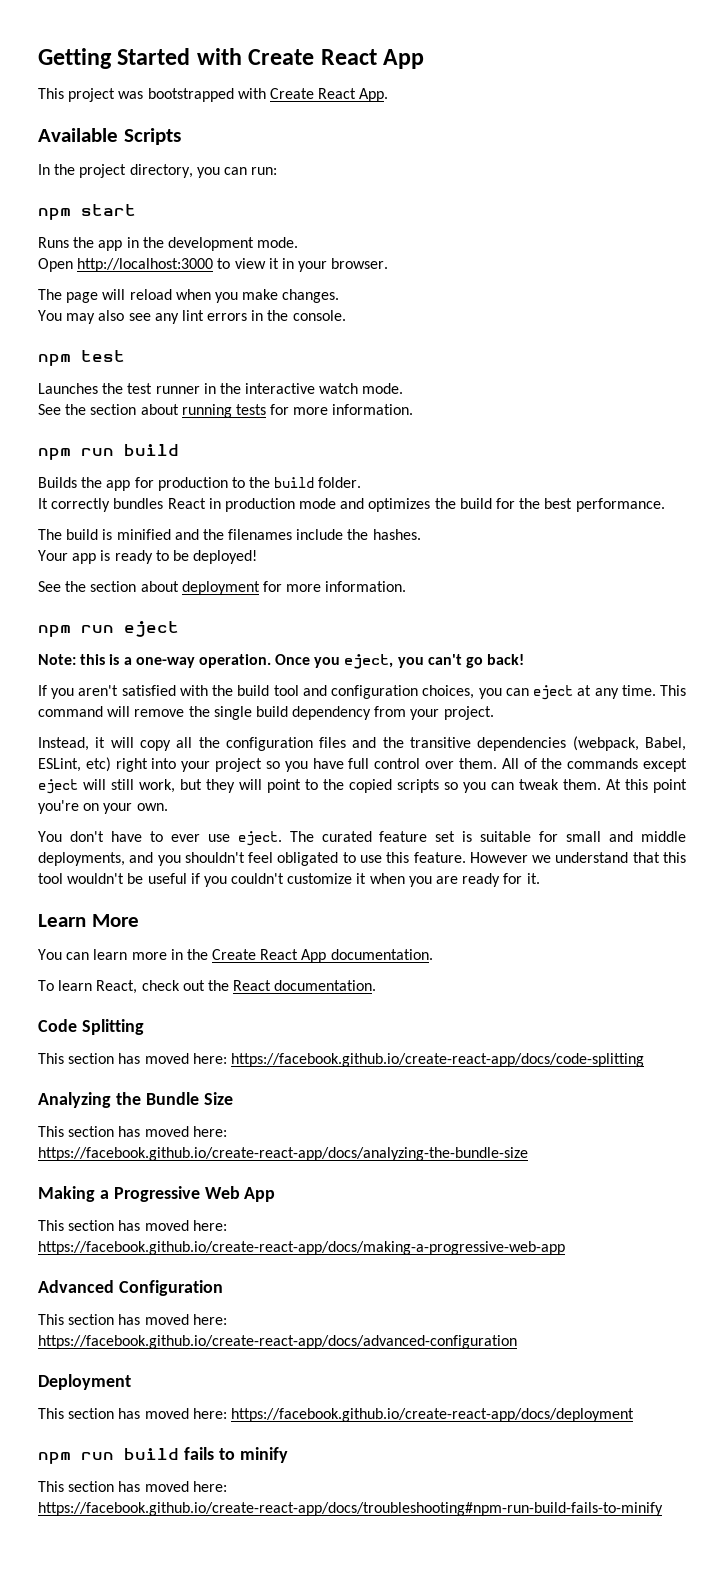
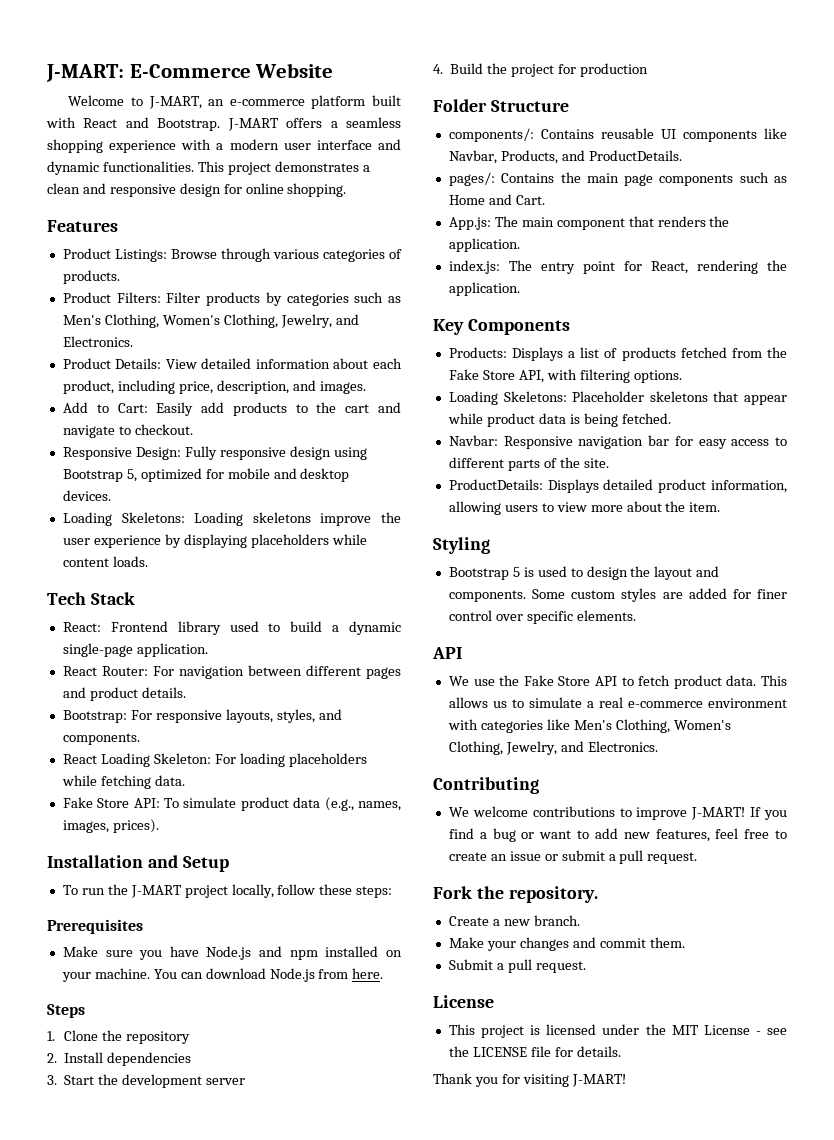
[38,48,425,69] [38,88,389,102] [38,128,181,145] [38,164,278,178] [38,204,136,220] [38,237,299,251] [38,258,389,272] [38,289,340,303] [38,310,346,324] [38,350,125,366] [38,383,404,394] [38,404,414,418] [38,444,179,460] [38,477,362,491] [38,498,665,512] [38,529,421,540] [38,550,258,564] [38,581,407,595] [38,621,179,637] [38,654,525,669] [38,685,687,700] [38,706,494,720] [38,736,686,751] [38,757,687,772] [38,779,687,794] [38,800,168,814] [38,831,686,846] [38,852,687,866] [38,873,540,887] [38,914,139,927] [38,949,433,963] [38,980,377,994] [38,1019,144,1035] [38,1053,644,1067] [38,1092,233,1108] [38,1126,227,1137] [38,1147,528,1161] [38,1186,276,1202] [38,1220,227,1231] [38,1241,565,1255] [38,1280,223,1296] [38,1314,227,1325] [38,1335,517,1349] [38,1374,131,1390] [38,1408,634,1422] [38,1447,288,1464] [38,1481,227,1492] [38,1502,663,1516] Getting Started with Create React App // This project was bootstrapped with Create React App. // Available Scripts // In the project directory, you can run: // npm start // Runs the app in the development mode. // Open http://localhost:3000 to view it in your browser. // The page will reload when you make changes. // You may also see any lint errors in the console. // npm test // Launches the test runner in the interactive watch mode. // See the section about running tests for more information. // npm run build // Builds the app for production to the build folder. // It correctly bundles React in production mode and optimizes the build for the best performance. // The build is minified and the filenames include the hashes. // Your app is ready to be deployed! // See the section about deployment for more information. // npm run eject // Note: this is a one-way operation. Once you eject, you can't go back! // If you aren't satisfied with the build tool and configuration choices, you can eject at any time. This command will remove the single build dependency from your project. // Instead, it will copy all the configuration files and the transitive dependencies (webpack, Babel, ESLint, etc) right into your project so you have full control over them. All of the commands except eject will still work, but they will point to the copied scripts so you can tweak them. At this point you're on your own. // You don't have to ever use eject. The curated feature set is suitable for small and middle deployments, and you shouldn't feel obligated to use this feature. However we understand that this tool wouldn't be useful if you couldn't customize it when you are ready for it. // Learn More // You can learn more in the Create React App documentation. // To learn React, check out the React documentation. // Code Splitting // This section has moved here: https://facebook.github.io/create-react-app/docs/code-splitting // Analyzing the Bundle Size // This section has moved here: https://facebook.github.io/create-react-app/docs/analyzing-the-bundle-size // Making a Progressive Web App // This section has moved here: https://facebook.github.io/create-react-app/docs/making-a-progressive-web-app // Advanced Configuration // This section has moved here: https://facebook.github.io/create-react-app/docs/advanced-configuration // Deployment // This section has moved here: https://facebook.github.io/create-react-app/docs/deployment // npm run build fails to minify // This section has moved here: https://facebook.github.io/create-react-app/docs/troubleshooting#npm-run-build-fails-to-minify -> [46,63,334,82] [68,95,401,109] [46,117,402,131] [47,139,401,153] [47,161,370,175] [47,183,347,197] [47,220,118,232] [62,248,402,262] [62,270,120,284] [62,292,402,306] [62,314,359,328] [62,336,133,347] [62,358,402,369] [62,380,366,394] [62,402,402,416] [62,424,193,438] [62,446,367,460] [62,468,350,482] [62,490,111,501] [62,512,402,526] [62,534,367,548] [62,556,148,567] [47,592,135,605] [62,621,401,635] [62,643,208,657] [62,665,401,679] [62,687,186,701] [62,709,342,723] [62,733,140,745] [62,753,367,767] [61,775,185,789] [62,797,402,811] [62,819,159,833] [47,855,229,872] [62,884,393,898] [47,919,143,934] [62,946,403,960] [61,968,384,982] [47,1004,85,1018] [47,1030,190,1044] [47,1052,192,1066] [47,1074,245,1088] [433,63,648,77] [433,99,569,112] [448,128,787,142] [448,150,682,164] [448,172,787,186] [448,194,545,205] [448,216,730,230] [448,238,520,252] [448,260,787,274] [448,282,520,296] [433,319,570,335] [448,347,787,361] [448,369,682,383] [448,391,787,405] [447,413,671,427] [448,435,787,449] [448,457,609,471] [448,479,787,493] [448,501,721,515] [433,537,490,554] [448,566,720,580] [448,588,787,602] [448,610,636,624] [432,647,462,659] [448,675,787,689] [448,697,787,708] [447,719,731,733] [448,741,658,755] [433,777,539,794] [448,806,787,820] [448,828,787,842] [448,850,698,864] [433,886,598,903] [448,915,580,926] [448,937,685,951] [448,959,586,973] [433,995,494,1008] [448,1024,787,1038] [448,1046,621,1057] [433,1073,626,1087] J-MART: E-Commerce Website // Welcome to J-MART, an e-commerce platform built with React and Bootstrap. J-MART offers a seamless shopping experience with a modern user interface and dynamic functionalities. This project demonstrates a clean and responsive design for online shopping. // Features // Product Listings: Browse through various categories of products. // Product Filters: Filter products by categories such as Men's Clothing, Women's Clothing, Jewelry, and Electronics. // Product Details: View detailed information about each product, including price, description, and images. // Add to Cart: Easily add products to the cart and navigate to checkout. // Responsive Design: Fully responsive design using Bootstrap 5, optimized for mobile and desktop devices. // Loading Skeletons: Loading skeletons improve the user experience by displaying placeholders while content loads. // Tech Stack // React: Frontend library used to build a dynamic single-page application. // React Router: For navigation between different pages and product details. // Bootstrap: For responsive layouts, styles, and components. // React Loading Skeleton: For loading placeholders while fetching data. // Fake Store API: To simulate product data (e.g., names, images, prices). // Installation and Setup // To run the J-MART project locally, follow these steps: // Prerequisites // Make sure you have Node.js and npm installed on your machine. You can download Node.js from here. // Steps // 1. Clone the repository // 2. Install dependencies // 3. Start the development server // 4. Build the project for production // Folder Structure // components/: Contains reusable UI components like Navbar, Products, and ProductDetails. // pages/: Contains the main page components such as Home and Cart. // App.js: The main component that renders the application. // index.js: The entry point for React, rendering the application. // Key Components // Products: Displays a list of products fetched from the Fake Store API, with filtering options. // Loading Skeletons: Placeholder skeletons that appear while product data is being fetched. // Navbar: Responsive navigation bar for easy access to different parts of the site. // ProductDetails: Displays detailed product information, allowing users to view more about the item. // Styling // Bootstrap 5 is used to design the layout and components. Some custom styles are added for finer control over specific elements. // API // We use the Fake Store API to fetch product data. This allows us to simulate a real e-commerce environment with categories like Men's Clothing, Women's Clothing, Jewelry, and Electronics. // Contributing // We welcome contributions to improve J-MART! If you find a bug or want to add new features, feel free to create an issue or submit a pull request. // Fork the repository. // Create a new branch. // Make your changes and commit them. // Submit a pull request. // License // This project is licensed under the MIT License - see the LICENSE file for details. // Thank you for visiting J-MART!

